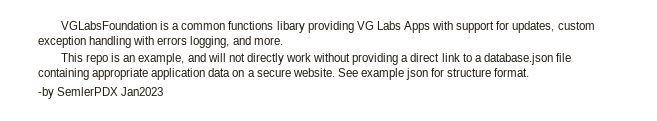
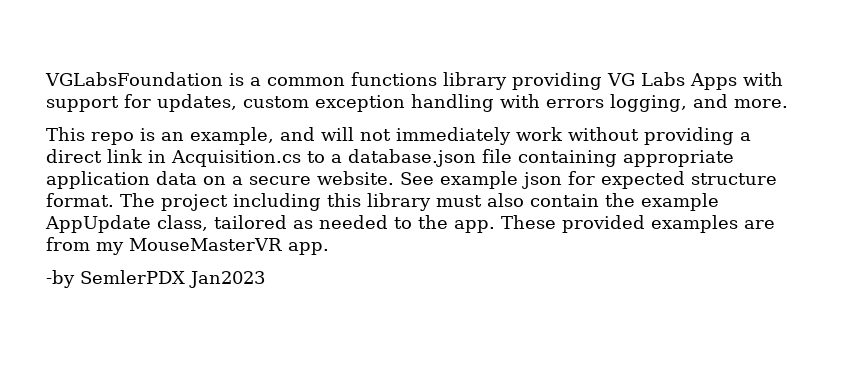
[276,21,305,33] libary -> [442,72,507,90] library
[246,53,284,65] directly -> [396,127,511,145] immediately
(460, 57) none -> [148,150,301,167] in Acquisition.cs
(445, 72) none -> [601,171,685,189] expected
(530, 72) none -> [120,193,719,211] [45,215,775,233] [46,237,329,255] The project including this library must also contain the example AppUpdate class, tailored as needed to the app. These provided examples are from my MouseMasterVR app.

